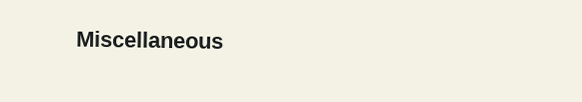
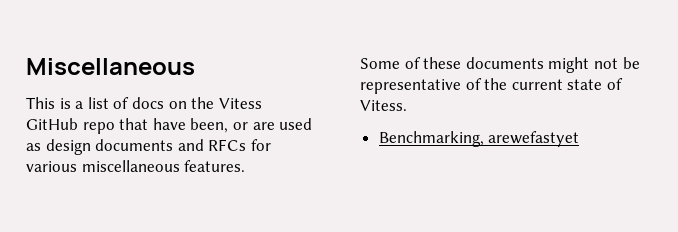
(224, 39) none -> [26,97,262,109] [26,118,313,134] [26,139,271,155] [26,160,246,172] [360,57,640,73] [360,78,623,94] [360,100,407,111] [378,131,580,147] // This is a list of docs on the Vitess GitHub repo that have been, or are used as design documents and RFCs for various miscellaneous features. // Some of these documents might not be representative of the current state of Vitess. // Benchmarking, arewefastyet

